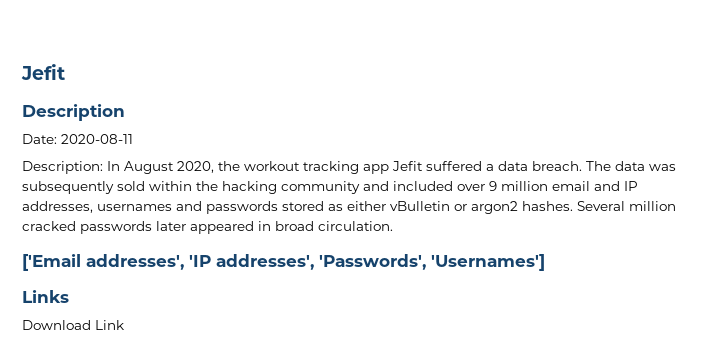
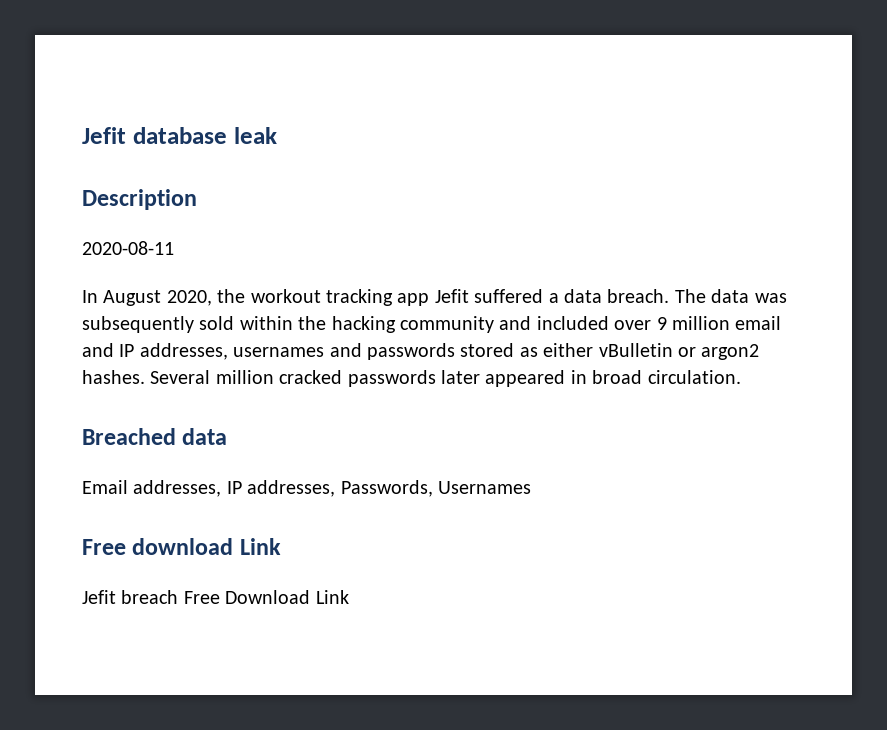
[21,64,65,80] Jefit -> [82,127,277,144] Jefit database leak
[22,134,57,144] Date: -> (197, 199) none
[22,161,103,174] Description: -> (174, 248) none
[22,254,545,271] [22,290,69,303] ['Email addresses', 'IP addresses', 'Passwords', 'Usernames'] // Links // -> [82,428,228,445] [82,480,531,497] [82,538,281,555] [82,590,220,604] Breached data // Email addresses, IP addresses, Passwords, Usernames // Free download Link // Jefit breach Free

